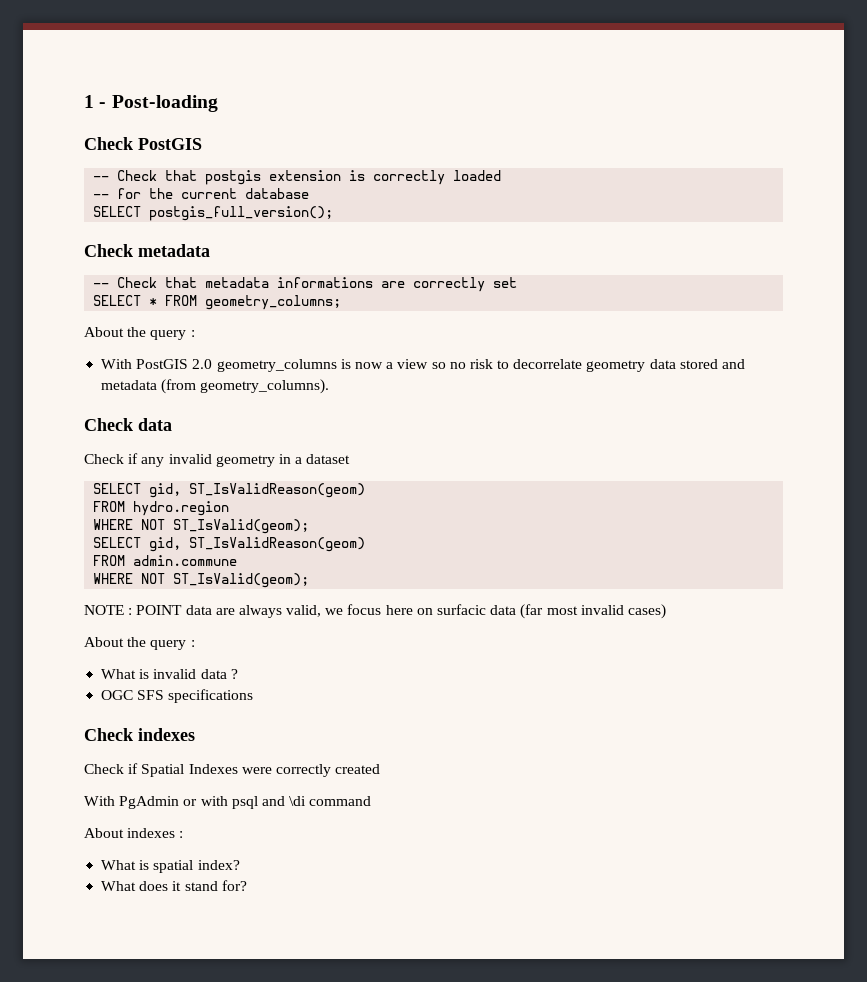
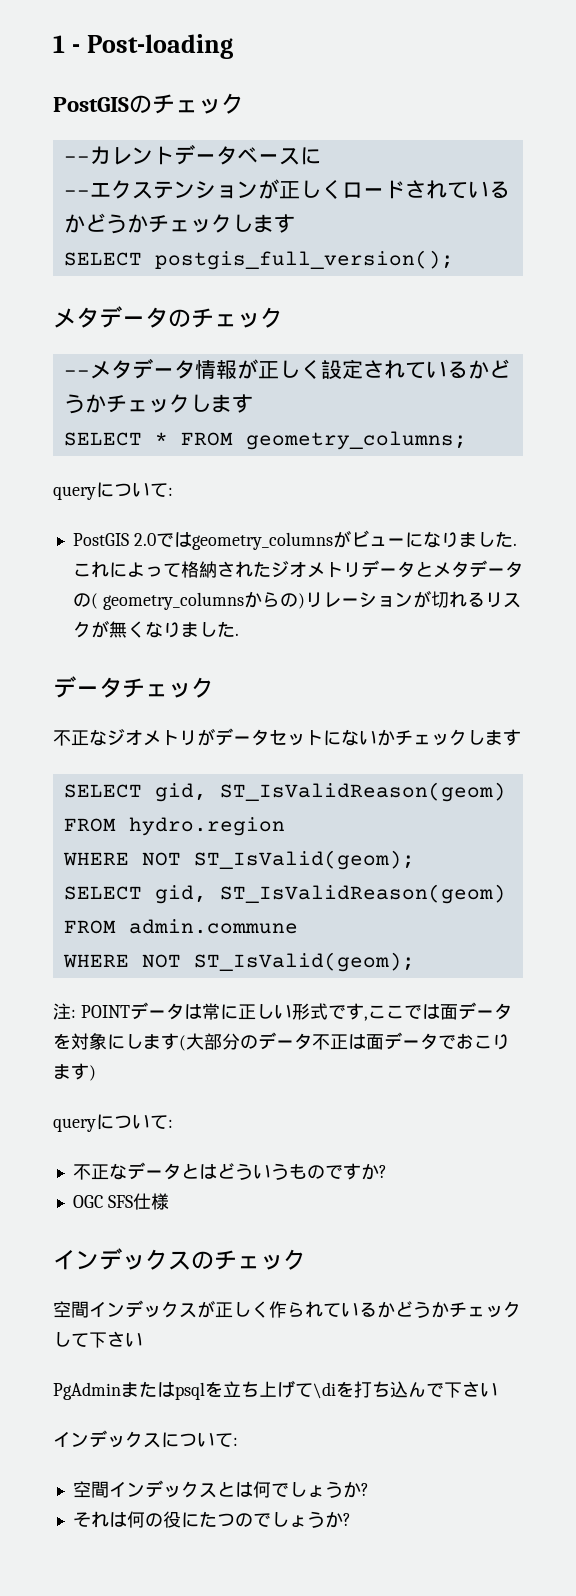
[84,137,202,150] [93,170,502,185] [93,188,310,199] [93,206,334,221] [84,244,210,257] [93,277,518,292] Check PostGIS // -- Check that postgis extension is correctly loaded // -- for the current database // SELECT postgis_full_version(); // Check metadata // -- Check that metadata informations are correctly set -> [53,93,244,114] [63,144,321,165] [63,179,510,199] [63,213,295,234] [63,250,454,270] [53,306,283,328] [63,358,510,379] [63,394,253,414] PostGISのチェック // --カレントデータベースに // --エクステンションが正しくロードされているかどうかチェックします // SELECT postgis_full_version(); // メタデータのチェック // --メタデータ情報が正しく設定されているかどうかチェックします
[84,327,195,340] [101,359,133,369] About the query : // With -> [53,482,173,500] queryについて: //
[216,359,746,372] [101,379,330,394] [84,418,172,431] [84,453,351,467] geometry_columns is now a view so no risk to decorrelate geometry data stored and metadata (from geometry_columns). // Check data // Check if any invalid geometry in a dataset -> [155,530,517,550] [72,560,523,578] [72,590,521,610] [72,620,239,638] [53,676,214,698] [53,728,521,746] ではgeometry_columnsがビューになりました.これによって格納されたジオメトリデータとメタデータの( geometry_columnsからの)リレーションが切れるリスクが無くなりました. // データチェック // 不正なジオメトリがデータセットにないかチェックします
[84,605,124,615] NOTE -> [53,1003,71,1020] 注
[185,604,666,619] [84,637,195,650] [101,669,238,679] [101,689,254,703] [84,728,195,741] [84,763,381,777] [84,796,372,809] [84,828,184,838] [101,860,240,873] [101,880,247,891] data are always valid, we focus here on surfacic data (far most invalid cases) // About the query : // What is invalid data ? // OGC SFS specifications // Check indexes // Check if Spatial Indexes were correctly created // With PgAdmin or with psql and \di command // About indexes : // What is spatial index? // What does it stand for? -> [129,1002,512,1021] [53,1032,510,1051] [53,1063,96,1081] [53,1114,173,1132] [72,1162,387,1180] [72,1193,169,1210] [53,1248,306,1270] [53,1300,521,1318] [53,1331,143,1348] [53,1380,498,1400] [53,1430,238,1448] [72,1480,369,1498] [72,1511,351,1528] データは常に正しい形式です,ここでは面データを対象にします(大部分のデータ不正は面データでおこります) // queryについて: // 不正なデータとはどういうものですか? // OGC SFS仕様 // インデックスのチェック // 空間インデックスが正しく作られているかどうかチェックして下さい // PgAdminまたはpsqlを立ち上げて\diを打ち込んで下さい // インデックスについて: // 空間インデックスとは何でしょうか? // それは何の役にたつのでしょうか?

